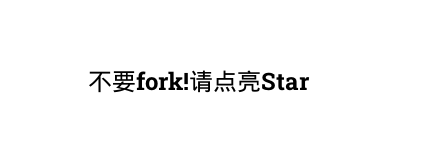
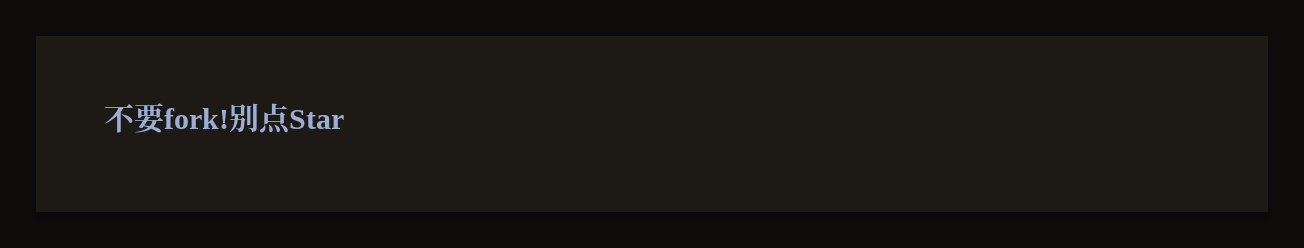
[189,70,261,93] 请点亮 -> [229,103,291,135] 别点

